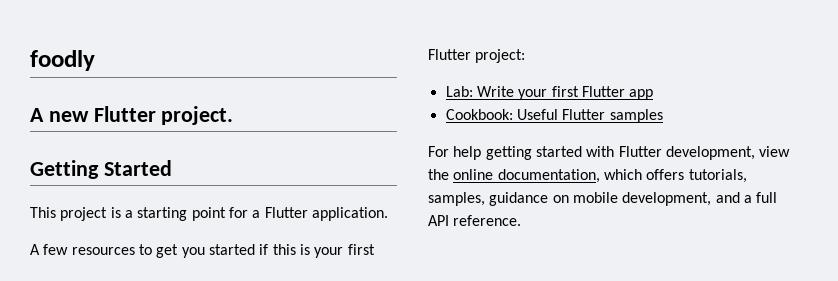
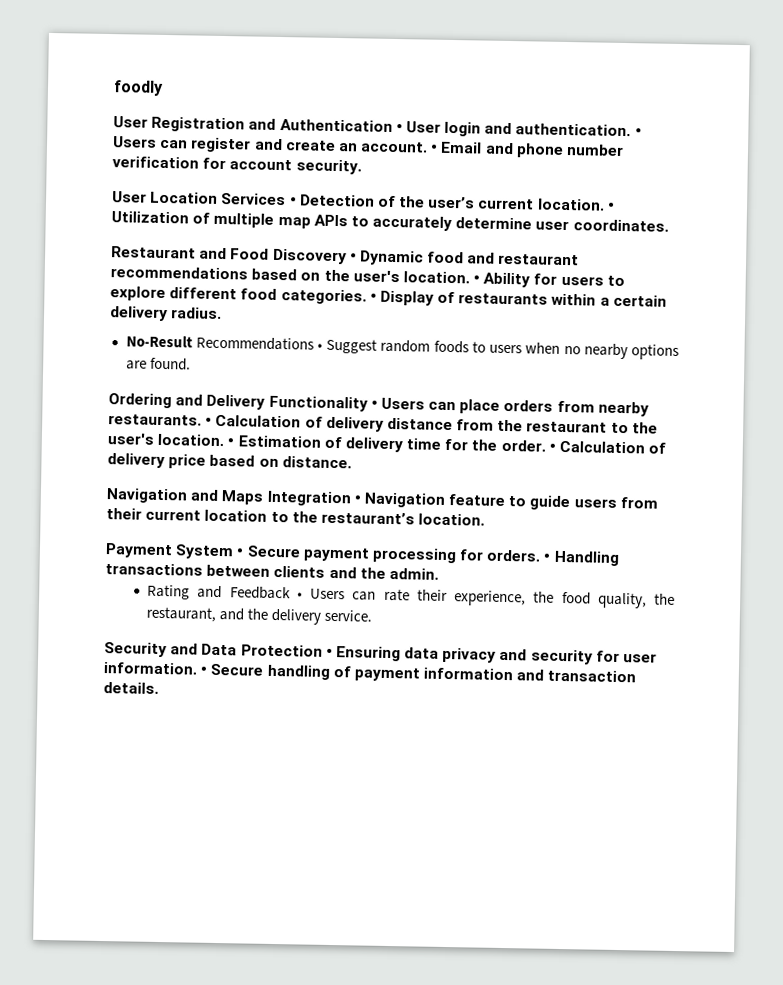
[30,106,234,125] [30,160,172,179] [30,207,388,221] [30,244,375,258] [428,49,526,63] [445,86,654,100] [445,109,663,123] [428,146,791,160] [428,169,747,183] [428,192,778,206] [428,215,522,226] A new Flutter project. // Getting Started // This project is a starting point for a Flutter application. // A few resources to get you started if this is your first Flutter project: // Lab: Write your first Flutter app // Cookbook: Useful Flutter samples // For help getting started with Flutter development, view the online documentation, which offers tutorials, samples, guidance on mobile development, and a full API reference. -> [113,116,642,137] [112,136,625,158] [112,156,362,175] [112,191,615,211] [111,211,669,232] [111,246,580,266] [110,266,625,288] [110,286,667,307] [109,306,223,322] [125,335,680,361] [125,357,191,371] [108,393,649,417] [108,414,658,434] [107,433,667,454] [107,453,352,469] [106,488,658,511] [106,508,486,526] [105,543,619,566] [105,563,439,580] [147,584,676,609] [146,606,373,625] [104,642,658,665] [103,662,637,683] [103,682,159,694] User Registration and Authentication • User login and authentication. • Users can register and create an account. • Email and phone number verification for account security. // User Location Services • Detection of the user’s current location. • Utilization of multiple map APIs to accurately determine user coordinates. // Restaurant and Food Discovery • Dynamic food and restaurant recommendations based on the user's location. • Ability for users to explore different food categories. • Display of restaurants within a certain delivery radius. // No-Result Recommendations • Suggest random foods to users when no nearby options are found. // Ordering and Delivery Functionality • Users can place orders from nearby restaurants. • Calculation of delivery distance from the restaurant to the user's location. • Estimation of delivery time for the order. • Calculation of delivery price based on distance. // Navigation and Maps Integration • Navigation feature to guide users from their current location to the restaurant’s location. // Payment System • Secure payment processing for orders. • Handling transactions between clients and the admin. // Rating and Feedback • Users can rate their experience, the food quality, the restaurant, and the delivery service. // Security and Data Protection • Ensuring data privacy and security for user information. • Secure handling of payment information and transaction details.

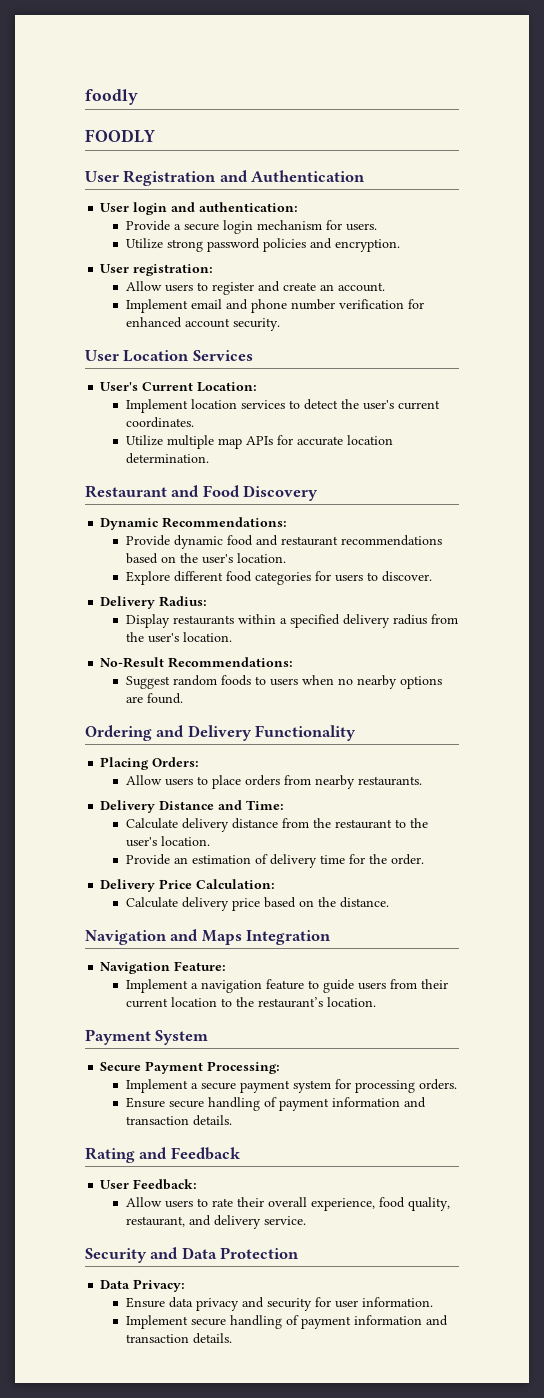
(164, 88) none -> [85,129,155,143] // FOODLY
[395,124,403,133] • -> (366, 176) //
[515,123,642,137] [112,136,189,149] authentication. • Users can -> [199,202,299,212] [125,220,377,234] [125,238,400,252] [100,264,214,276] [125,281,208,292] authentication: // Provide a secure login mechanism for users. // Utilize strong password policies and encryption. // User registration: // Allow users to
[430,141,483,154] • Email -> [125,299,222,313] // Implement email
(227, 163) none -> [125,317,182,328] enhanced
[288,194,615,211] [111,211,669,232] • Detection of the user’s current location. • Utilization of multiple map APIs to accurately determine user coordinates. -> [100,382,258,392] [125,399,440,413] [125,417,194,428] [125,435,393,449] [125,453,209,464] // User's Current Location: // Implement location services to detect the user's current coordinates. // Utilize multiple map APIs for accurate location determination.
[349,250,424,266] • Dynamic -> [100,517,288,530] [125,535,223,549] // Dynamic Recommendations: // Provide dynamic
[473,272,625,288] [110,286,667,307] [109,306,223,322] • Ability for users to explore different food categories. • Display of restaurants within a certain delivery radius. -> [125,571,432,585] [100,596,208,609] [125,614,458,628] [125,632,232,643] // Explore different food categories for users to discover. // Delivery Radius: // Display restaurants within a specified delivery radius from the user's location.
[195,336,323,351] Recommendations • -> [168,657,294,668] Recommendations: //
[370,397,457,411] • Users can -> [100,757,200,770] [125,775,208,786] // Placing Orders: // Allow users to
[205,414,323,428] • Calculation of -> [100,800,285,813] [125,818,178,829] // Delivery Distance and Time: // Calculate
[227,435,321,448] • Estimation -> [125,854,251,865] // Provide an estimation
[548,440,667,454] • Calculation of -> [100,879,276,892] [125,897,178,908] // Delivery Price Calculation: // Calculate
(279, 463) none -> [317,897,336,907] the
[353,492,445,508] • Navigation -> [100,961,227,974] [125,979,262,993] // Navigation Feature: // Implement a navigation
[236,545,619,566] [105,563,439,580] [147,584,555,607] • Secure payment processing for orders. • Handling transactions between clients and the admin. // Rating and Feedback • Users can rate their experience, the -> [100,1061,281,1074] [125,1079,457,1093] [125,1097,426,1111] [125,1115,232,1126] [85,1147,240,1163] [100,1179,198,1190] [125,1197,375,1211] // Secure Payment Processing: // Implement a secure payment system for processing orders. // Ensure secure handling of payment information and transaction details. // Rating and Feedback // User Feedback: // Allow users to rate their overall experience,
[654,593,676,605] the -> (450, 1204) none
[247,608,269,620] the -> (211, 1220) none
[325,646,401,662] • Ensuring -> [100,1279,186,1292] [125,1297,165,1308] // Data Privacy: // Ensure
[200,663,264,676] • Secure -> [125,1315,226,1329] // Implement secure

